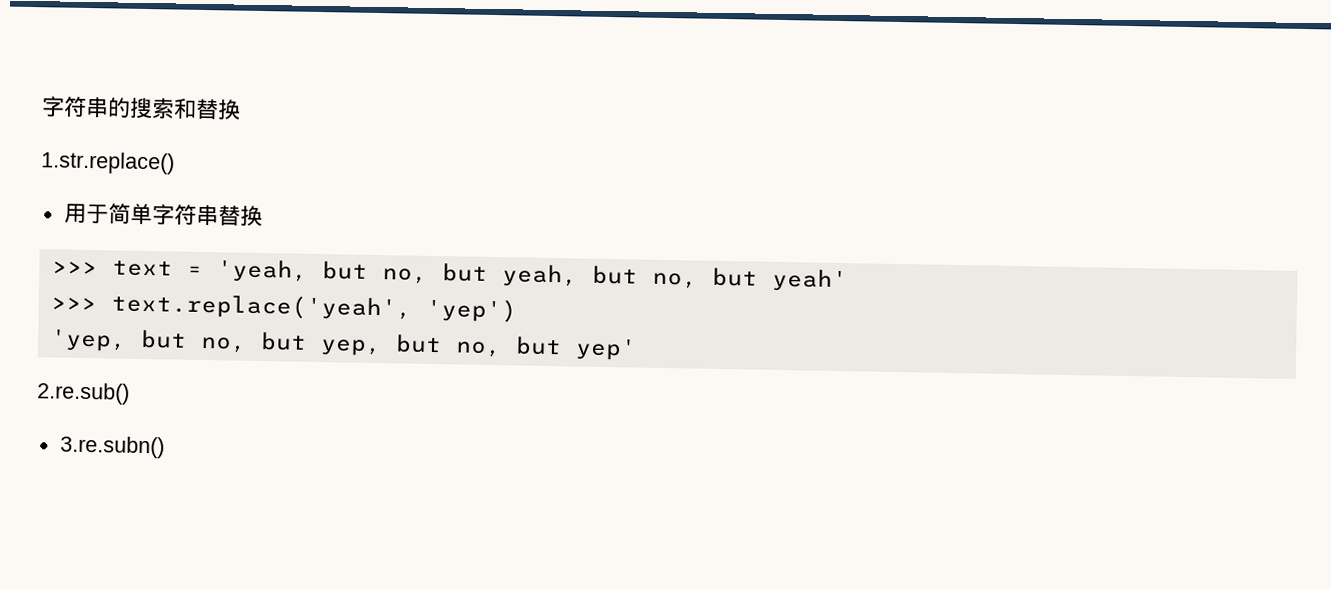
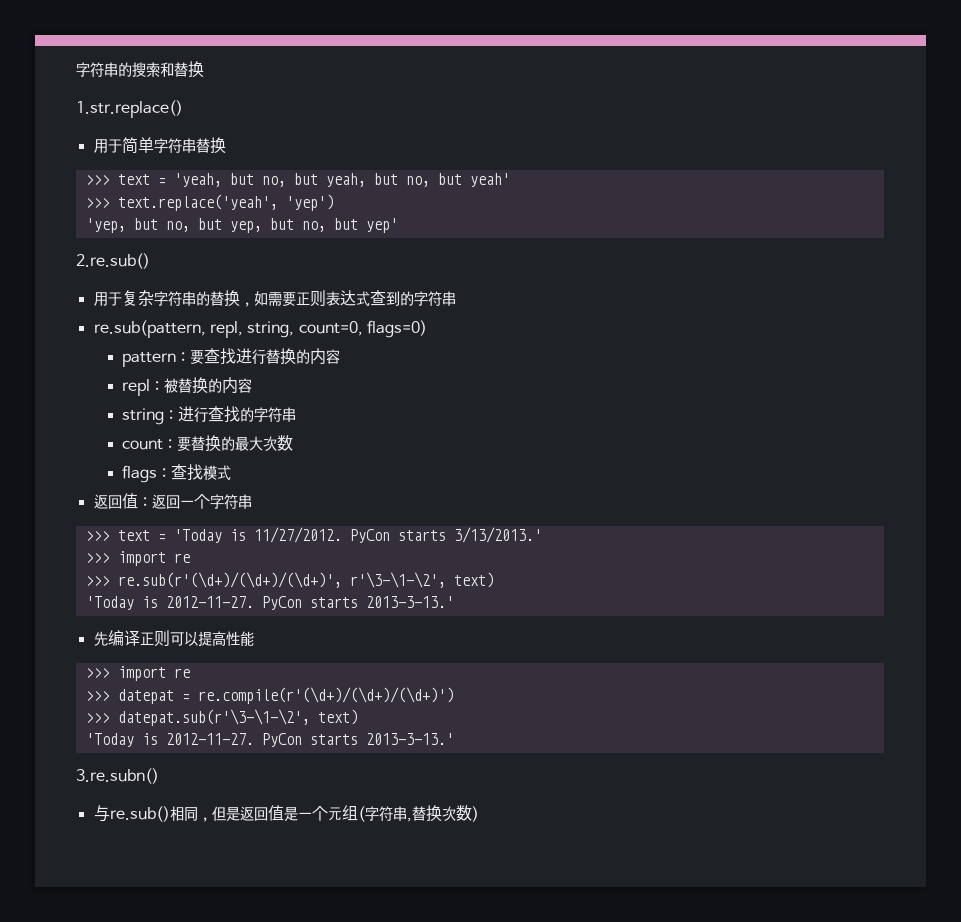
[59,435,165,459] 3.re.subn() -> [93,290,456,307] [93,320,427,338] [121,348,340,367] [121,377,252,396] [121,406,296,425] [121,435,293,452] [121,464,231,483] [93,493,252,509] [85,527,542,543] [85,551,190,566] [85,572,494,588] [85,596,454,610] [93,630,254,647] [85,666,190,681] [85,687,454,704] [85,709,358,726] [85,733,454,747] [76,768,159,784] [93,805,479,822] 用于复杂字符串的替换，如需要正则表达式查到的字符串 // re.sub(pattern, repl, string, count=0, flags=0) // pattern：要查找进行替换的内容 // repl：被替换的内容 // string：进行查找的字符串 // count：要替换的最大次数 // flags：查找模式 // 返回值：返回一个字符串 // >>> text = 'Today is 11/27/2012. PyCon starts 3/13/2013.' // >>> import re // >>> re.sub(r'(\d+)/(\d+)/(\d+)', r'\3-\1-\2', text) // 'Today is 2012-11-27. PyCon starts 2013-3-13.' // 先编译正则可以提高性能 // >>> import re // >>> datepat = re.compile(r'(\d+)/(\d+)/(\d+)') // >>> datepat.sub(r'\3-\1-\2', text) // 'Today is 2012-11-27. PyCon starts 2013-3-13.' // 3.re.subn() // 与re.sub()相同，但是返回值是一个元组(字符串,替换次数)

